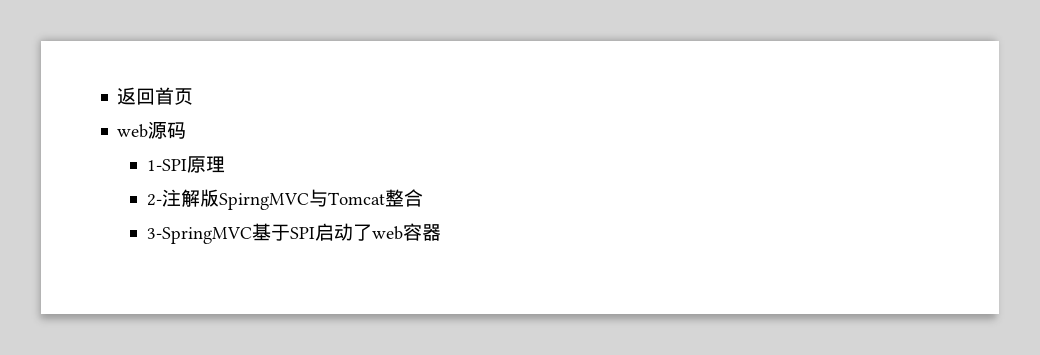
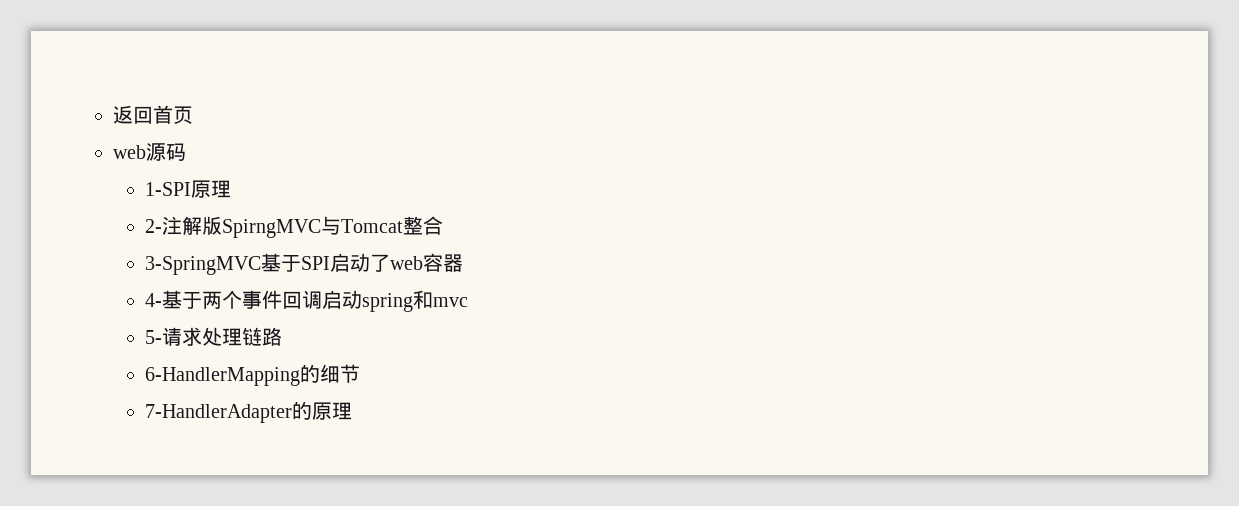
(442, 232) none -> [145,290,469,312] [145,327,283,346] [145,364,361,386] [145,401,353,423] // 4-基于两个事件回调启动spring和mvc // 5-请求处理链路 // 6-HandlerMapping的细节 // 7-HandlerAdapter的原理

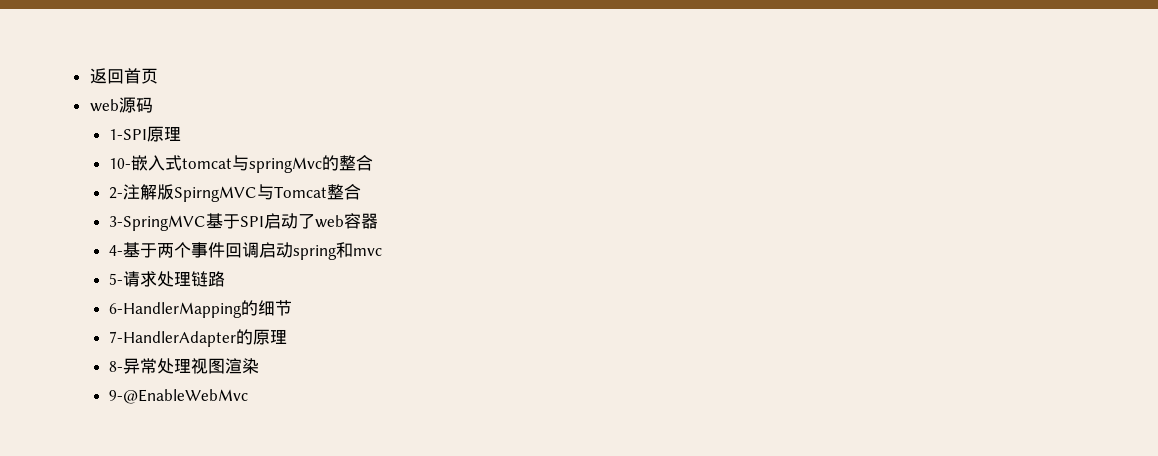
(232, 189) none -> [109,155,374,173] // 10-嵌入式tomcat与springMvc的整合
(353, 411) none -> [109,358,260,374] [109,389,249,404] // 8-异常处理视图渲染 // 9-@EnableWebMvc

